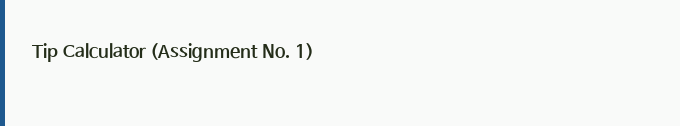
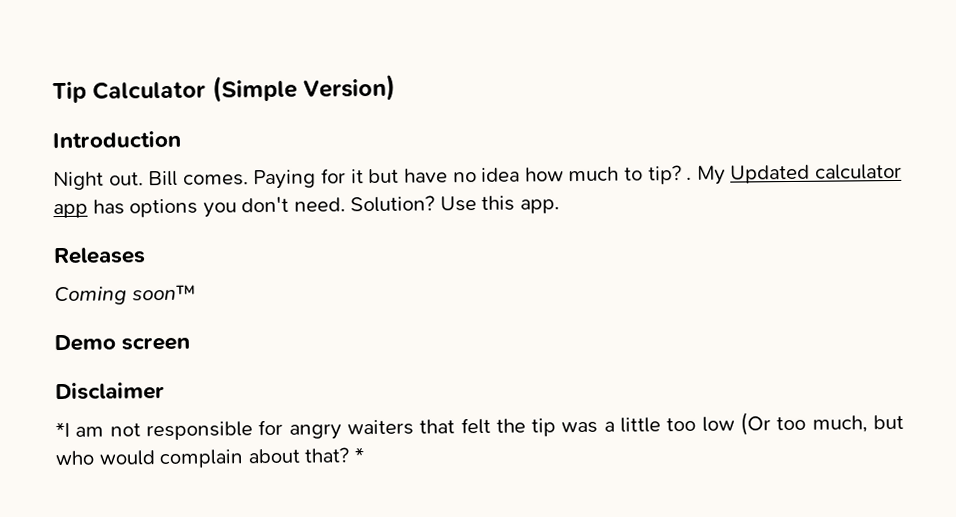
[150,43,314,62] (Assignment No. 1) -> [211,74,397,103] [52,130,181,149] [53,163,902,191] [53,195,560,219] [53,247,146,265] [54,284,196,306] [54,334,191,352] [55,382,165,401] [55,412,904,441] [55,447,364,469] (Simple Version) // Introduction // Night out. Bill comes. Paying for it but have no idea how much to tip? . My Updated calculator app has options you don't need. Solution? Use this app. // Releases // Coming soon™ // Demo screen // Disclaimer // *I am not responsible for angry waiters that felt the tip was a little too low (Or too much, but who would complain about that? *

